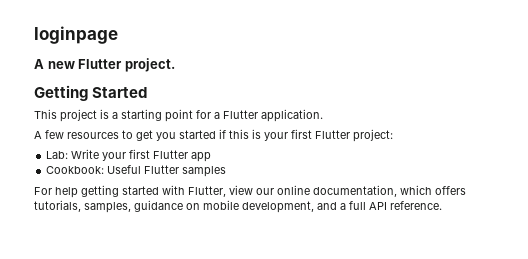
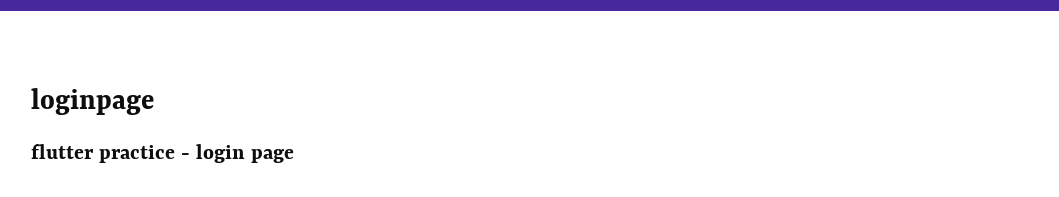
[34,58,175,72] [34,85,148,101] [34,109,323,122] [34,129,393,142] [46,149,212,162] [46,165,227,177] [34,185,466,198] [34,200,442,213] A new Flutter project. // Getting Started // This project is a starting point for a Flutter application. // A few resources to get you started if this is your first Flutter project: // Lab: Write your first Flutter app // Cookbook: Useful Flutter samples // For help getting started with Flutter, view our online documentation, which offers tutorials, samples, guidance on mobile development, and a full API reference. -> [31,144,295,163] flutter practice - login page

